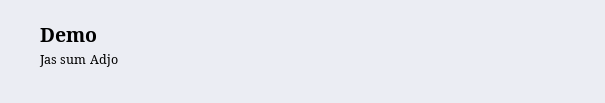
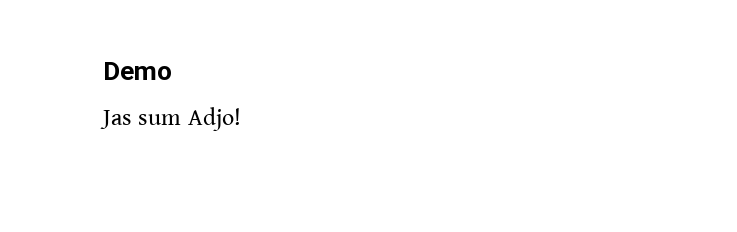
[89,54,118,67] Adjo -> [187,107,241,131] Adjo!

